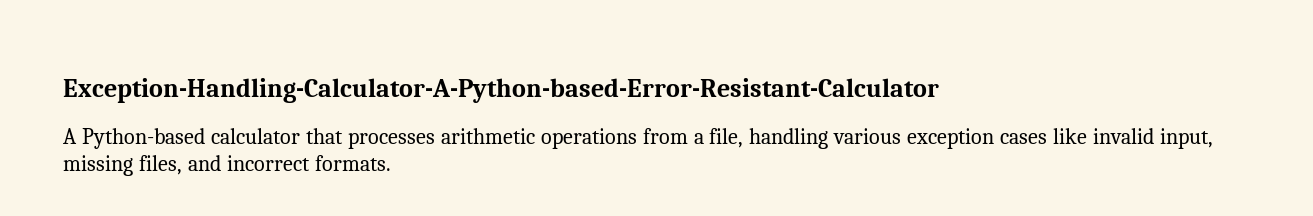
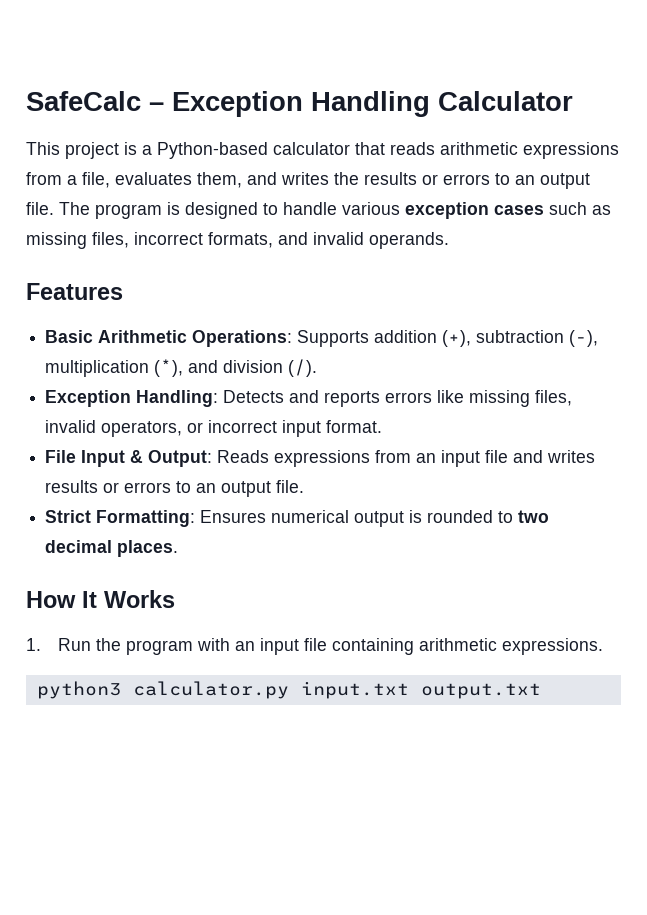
[63,78,939,103] [63,128,1214,149] [63,155,391,176] Exception-Handling-Calculator-A-Python-based-Error-Resistant-Calculator // A Python-based calculator that processes arithmetic operations from a file, handling various exception cases like invalid input, missing files, and incorrect formats. -> [26,91,573,117] [26,142,619,159] [26,172,590,189] [26,202,611,219] [26,232,449,249] [26,283,123,300] [45,330,599,347] [45,359,318,377] [45,390,573,407] [45,420,383,437] [45,450,596,467] [45,480,305,497] [45,510,550,527] [45,540,179,557] [26,590,175,608] [26,638,603,655] [36,681,541,699] SafeCalc – Exception Handling Calculator // This project is a Python-based calculator that reads arithmetic expressions from a file, evaluates them, and writes the results or errors to an output file. The program is designed to handle various exception cases such as missing files, incorrect formats, and invalid operands. // Features // Basic Arithmetic Operations: Supports addition (+), subtraction (-), multiplication (*), and division (/). // Exception Handling: Detects and reports errors like missing files, invalid operators, or incorrect input format. // File Input & Output: Reads expressions from an input file and writes results or errors to an output file. // Strict Formatting: Ensures numerical output is rounded to two decimal places. // How It Works // 1. Run the program with an input file containing arithmetic expressions. // python3 calculator.py input.txt output.txt

